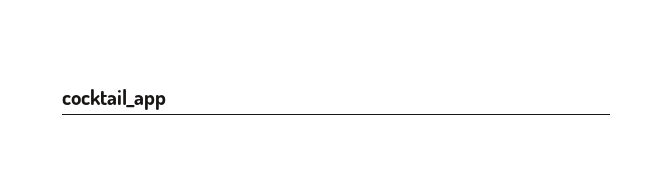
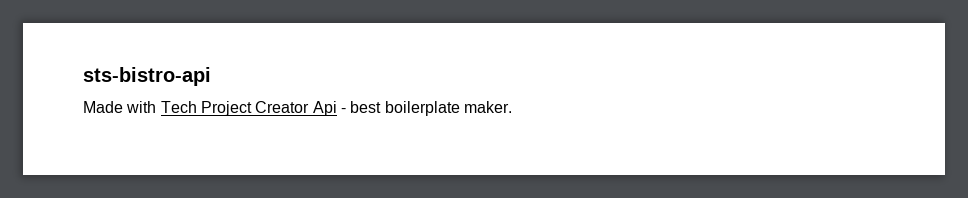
[62,89,166,110] cocktail_app -> [83,67,211,86] [83,101,512,116] sts-bistro-api // Made with Tech Project Creator Api - best boilerplate maker.

